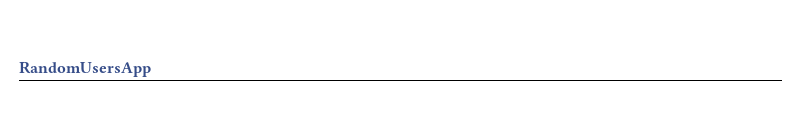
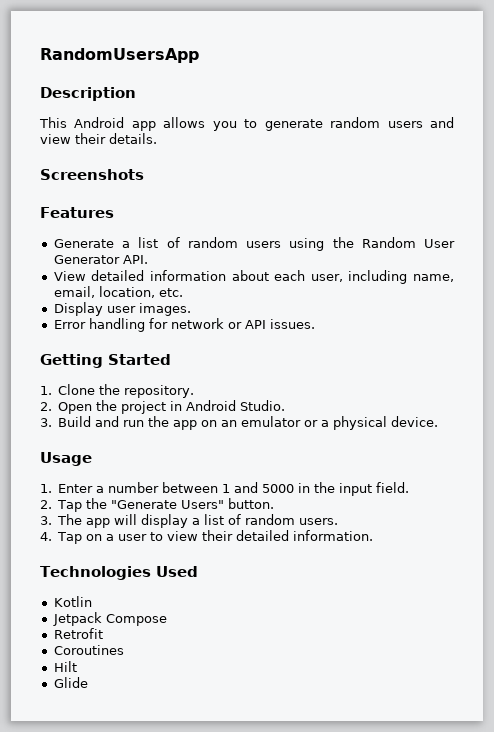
(151, 69) none -> [40,87,136,101] [39,117,455,131] [40,133,157,144] [40,169,144,180] [40,207,114,218] [53,237,455,251] [53,255,148,264] [53,270,454,284] [53,286,183,298] [53,302,191,316] [53,318,315,332] [40,354,171,368] [40,384,195,398] [40,400,286,414] [40,416,439,430] [40,452,92,466] [40,482,410,496] [40,498,275,512] [40,514,339,528] [40,530,374,544] [40,566,198,580] [53,596,92,607] [52,612,167,626] [53,628,103,639] [53,645,124,655] [53,661,77,672] [53,677,88,688] // Description // This Android app allows you to generate random users and view their details. // Screenshots // Features // Generate a list of random users using the Random User Generator API. // View detailed information about each user, including name, email, location, etc. // Display user images. // Error handling for network or API issues. // Getting Started // 1. Clone the repository. // 2. Open the project in Android Studio. // 3. Build and run the app on an emulator or a physical device. // Usage // 1. Enter a number between 1 and 5000 in the input field. // 2. Tap the "Generate Users" button. // 3. The app will display a list of random users. // 4. Tap on a user to view their detailed information. // Technologies Used // Kotlin // Jetpack Compose // Retrofit // Coroutines // Hilt // Glide

